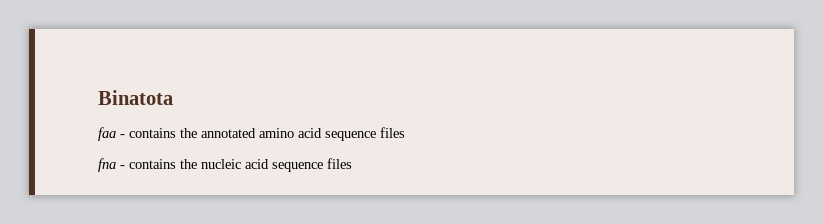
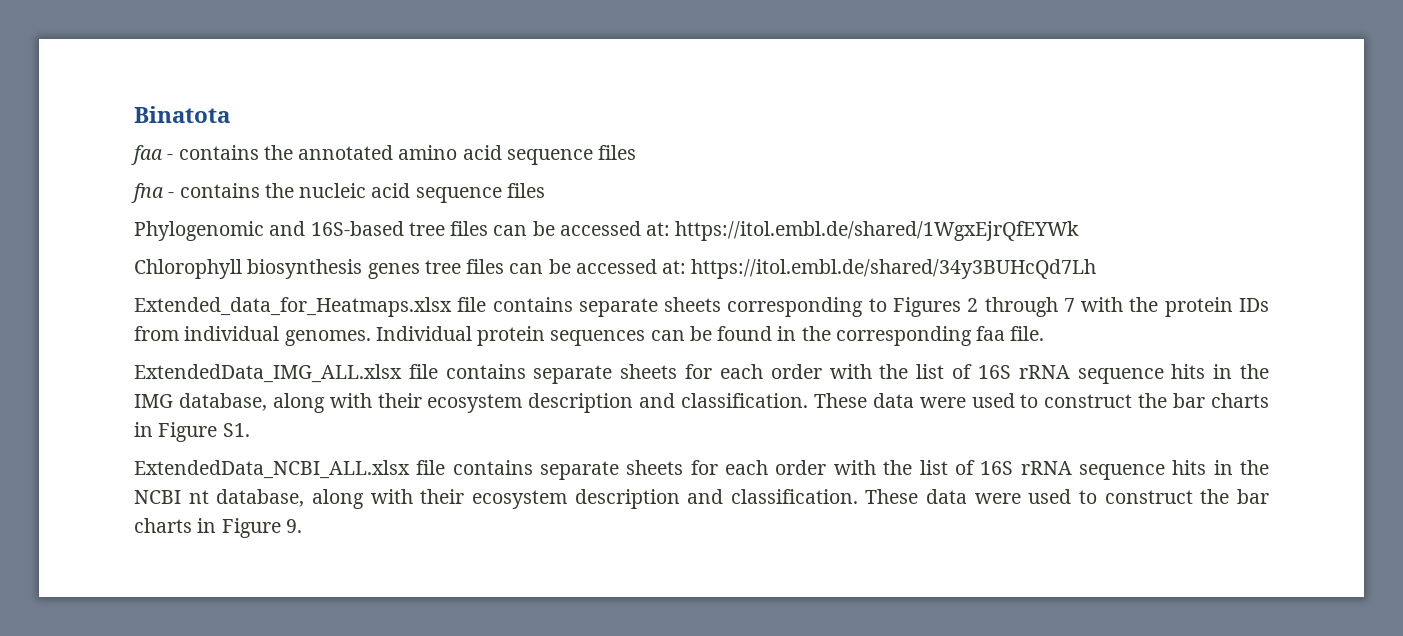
(352, 163) none -> [134,221,1080,241] [134,259,1097,279] [134,297,1270,317] [134,326,1045,346] [134,364,1270,384] [134,393,1269,413] [134,422,250,442] [134,460,1269,480] [134,489,1269,509] [134,518,302,538] // Phylogenomic and 16S-based tree files can be accessed at: https://itol.embl.de/shared/1WgxEjrQfEYWk // Chlorophyll biosynthesis genes tree files can be accessed at: https://itol.embl.de/shared/34y3BUHcQd7Lh // Extended_data_for_Heatmaps.xlsx file contains separate sheets corresponding to Figures 2 through 7 with the protein IDs from individual genomes. Individual protein sequences can be found in the corresponding faa file. // ExtendedData_IMG_ALL.xlsx file contains separate sheets for each order with the list of 16S rRNA sequence hits in the IMG database, along with their ecosystem description and classification. These data were used to construct the bar charts in Figure S1. // ExtendedData_NCBI_ALL.xlsx file contains separate sheets for each order with the list of 16S rRNA sequence hits in the NCBI nt database, along with their ecosystem description and classification. These data were used to construct the bar charts in Figure 9.

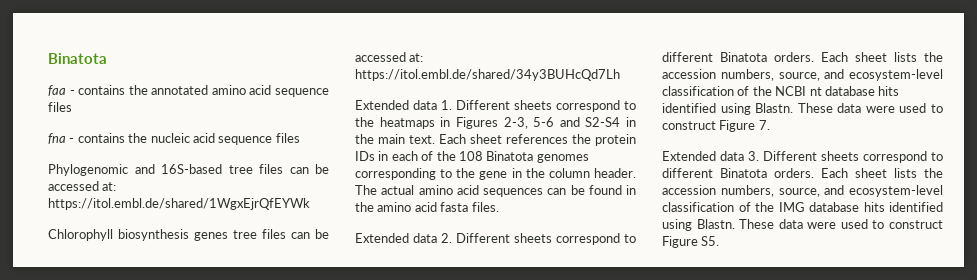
[134,297,1270,317] [134,326,546,346] Extended_data_for_Heatmaps.xlsx file contains separate sheets corresponding to Figures 2 through 7 with the protein IDs from individual genomes. Individual protein -> [355,100,636,112] [355,117,636,129] [355,134,636,146] [355,151,589,163] [355,168,636,180] [355,185,479,195] Extended data 1. Different sheets correspond to the heatmaps in Figures 2-3, 5-6 and S2-S4 in the main text. Each sheet references the protein IDs in each of the 108 Binatota genomes corresponding to the gene in the column header. The actual amino acid
[835,326,1045,346] [134,364,1270,384] [134,393,1269,413] [134,422,250,442] [134,460,1269,480] [134,489,1269,509] [134,518,302,538] corresponding faa file. // ExtendedData_IMG_ALL.xlsx file contains separate sheets for each order with the list of 16S rRNA sequence hits in the IMG database, along with their ecosystem description and classification. These data were used to construct the bar charts in Figure S1. // ExtendedData_NCBI_ALL.xlsx file contains separate sheets for each order with the list of 16S rRNA sequence hits in the NCBI nt database, along with their ecosystem description and classification. These data were used to construct the bar charts in Figure 9. -> [377,202,499,212] [355,233,636,245] [662,52,943,62] [662,69,943,81] [662,86,900,96] [662,103,943,115] [662,120,770,132] [662,151,943,163] [662,168,943,178] [662,185,943,197] [662,202,943,212] [662,219,943,231] [662,236,720,248] amino acid fasta files. // Extended data 2. Different sheets correspond to different Binatota orders. Each sheet lists the accession numbers, source, and ecosystem-level classification of the NCBI nt database hits identified using Blastn. These data were used to construct Figure 7. // Extended data 3. Different sheets correspond to different Binatota orders. Each sheet lists the accession numbers, source, and ecosystem-level classification of the IMG database hits identified using Blastn. These data were used to construct Figure S5.

